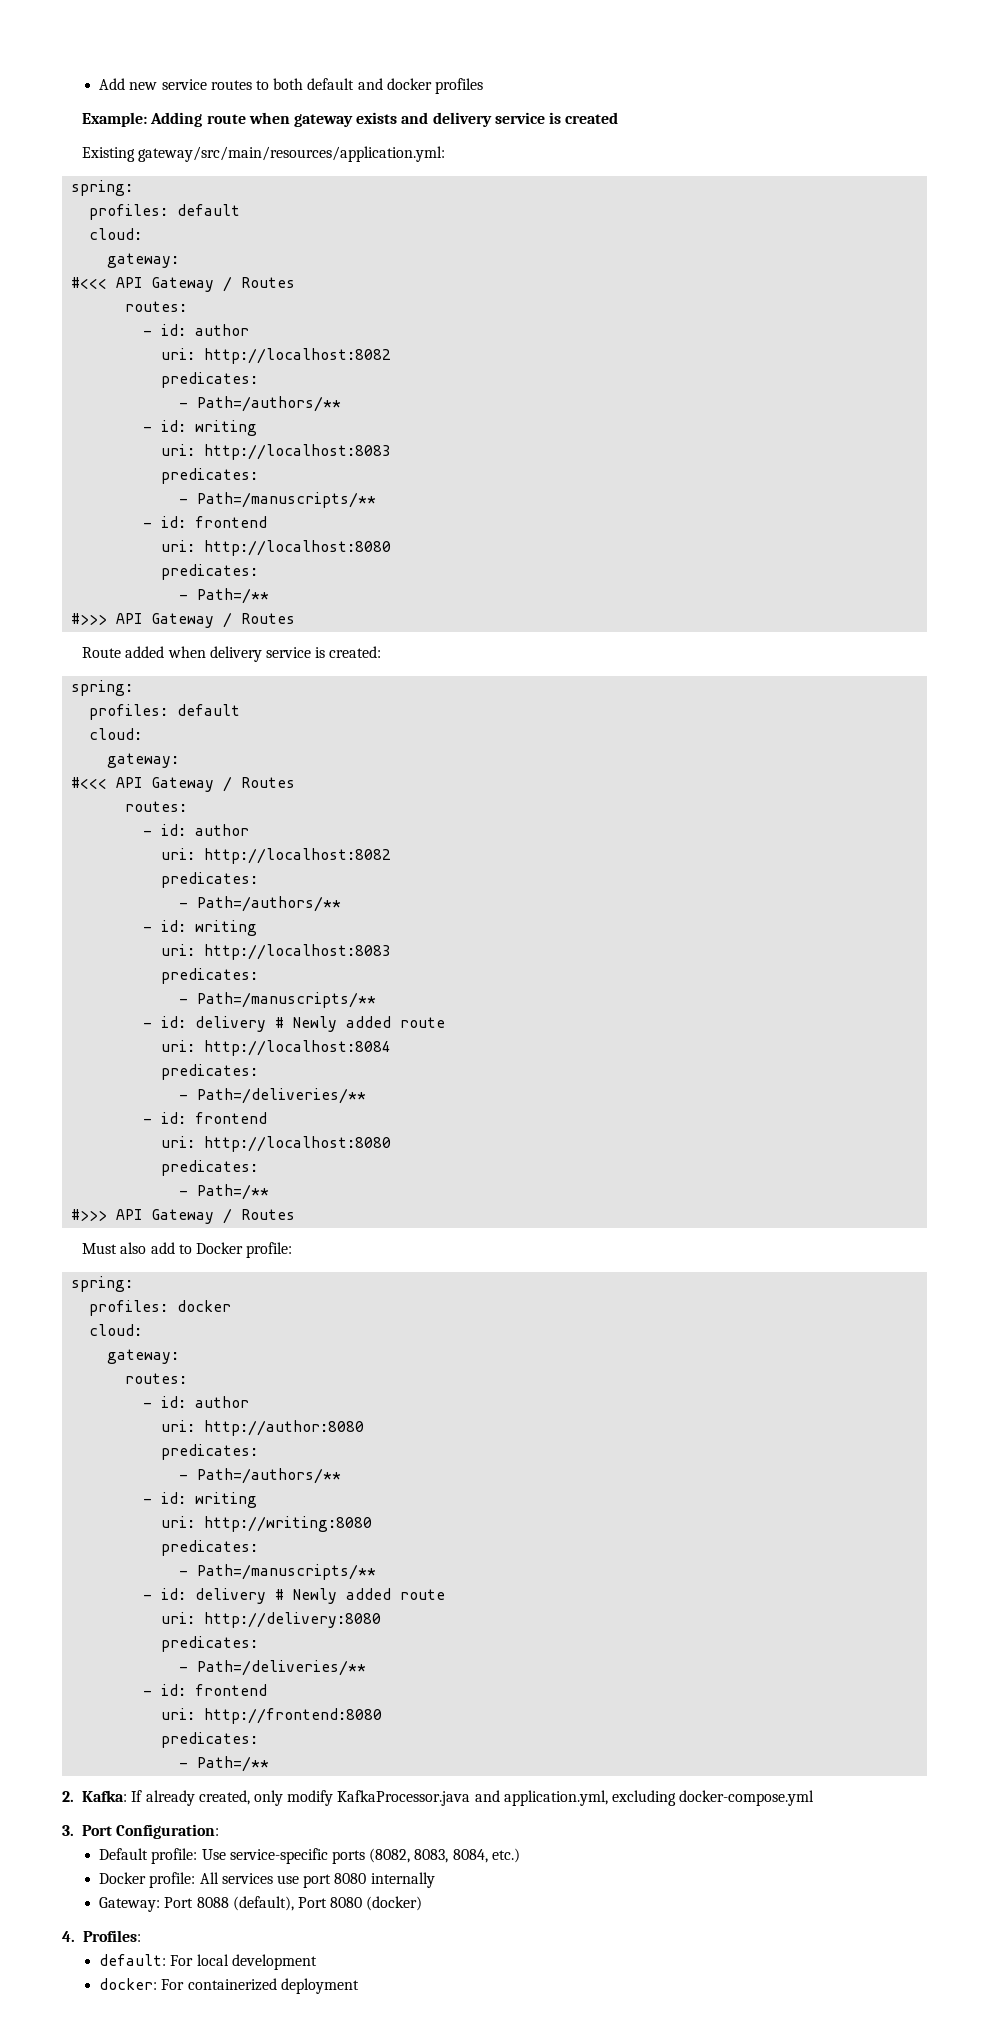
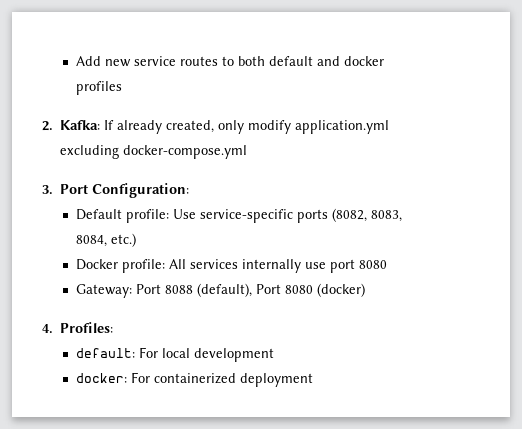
[82,112,619,127] [82,146,446,162] [71,180,134,196] [89,204,241,220] [89,228,143,240] [107,253,180,268] [71,276,296,292] [125,301,188,312] [143,324,250,336] [161,348,392,364] [161,372,259,388] [179,396,342,412] [143,420,258,436] [161,444,392,460] [161,468,259,484] [179,492,377,508] [143,516,268,528] [161,540,392,556] [161,564,259,580] [179,588,270,604] [71,612,296,628] [82,646,382,662] [71,680,134,696] [89,704,241,720] [89,728,143,740] [107,753,180,768] [71,776,296,792] [125,801,188,812] [143,824,250,836] [161,848,392,864] [161,872,259,888] [179,896,342,912] [143,920,258,936] [161,944,392,960] [161,968,259,984] [179,992,377,1008] [143,1016,446,1032] [161,1040,392,1056] [161,1064,259,1080] [179,1088,367,1104] [143,1112,268,1124] [161,1136,392,1152] [161,1160,259,1176] [179,1184,270,1200] [71,1208,296,1224] [82,1242,293,1258] [71,1276,134,1292] [89,1300,232,1316] [89,1324,143,1336] [107,1349,180,1364] [125,1373,188,1384] [143,1396,250,1408] [161,1420,365,1436] [161,1444,259,1460] [179,1468,342,1484] [143,1492,258,1508] [161,1516,373,1532] [161,1540,259,1556] [179,1564,377,1580] [143,1588,446,1604] [161,1612,382,1628] [161,1636,259,1652] [179,1660,367,1676] [143,1684,268,1696] [161,1708,383,1724] [161,1732,259,1748] [179,1756,270,1772] // Example: Adding route when gateway exists and delivery service is created // Existing gateway/src/main/resources/application.yml: // spring: // profiles: default // cloud: // gateway: // #<<< API Gateway / Routes // routes: // - id: author // uri: http://localhost:8082 // predicates: // - Path=/authors/** // - id: writing // uri: http://localhost:8083 // predicates: // - Path=/manuscripts/** // - id: frontend // uri: http://localhost:8080 // predicates: // - Path=/** // #>>> API Gateway / Routes // Route added when delivery service is created: // spring: // profiles: default // cloud: // gateway: // #<<< API Gateway / Routes // routes: // - id: author // uri: http://localhost:8082 // predicates: // - Path=/authors/** // - id: writing // uri: http://localhost:8083 // predicates: // - Path=/manuscripts/** // - id: delivery # Newly added route // uri: http://localhost:8084 // predicates: // - Path=/deliveries/** // - id: frontend // uri: http://localhost:8080 // predicates: // - Path=/** // #>>> API Gateway / Routes // Must also add to Docker profile: // spring: // profiles: docker // cloud: // gateway: // routes: // - id: author // uri: http://author:8080 // predicates: // - Path=/authors/** // - id: writing // uri: http://writing:8080 // predicates: // - Path=/manuscripts/** // - id: delivery # Newly added route // uri: http://delivery:8080 // predicates: // - Path=/deliveries/** // - id: frontend // uri: http://frontend:8080 // predicates: // - Path=/** -> (122, 88) none
[337,1790,608,1806] KafkaProcessor.java and application.yml, -> [295,120,390,134] application.yml
(273, 1878) none -> [241,259,301,273] internally
[370,1872,435,1888] internally -> (387, 264) none

